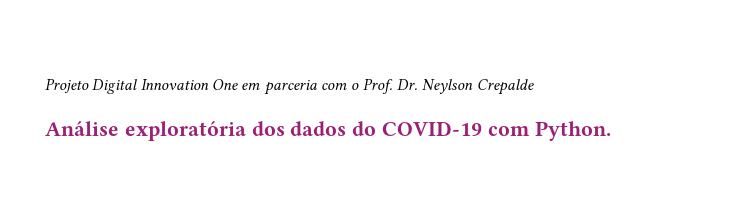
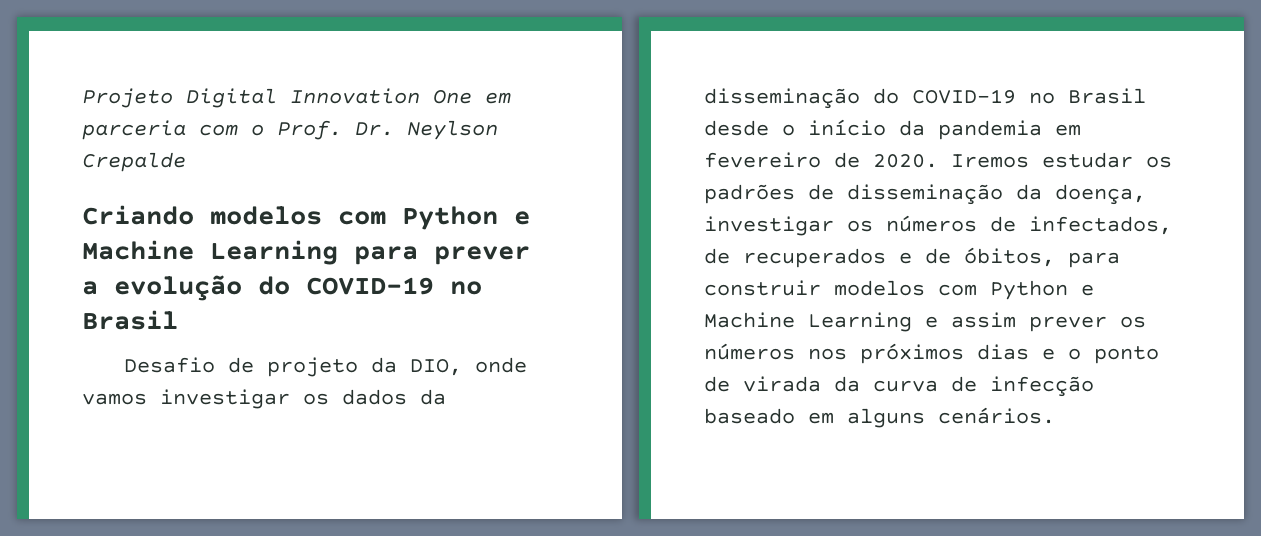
[45,121,611,141] Análise exploratória dos dados do COVID-19 com Python. -> [82,205,530,230] [82,240,530,265] [82,275,482,301] [82,310,178,330] [123,357,527,377] [82,389,446,409] [704,88,1146,109] [704,119,1081,140] [704,152,1172,168] [704,184,1146,205] [704,215,1172,236] [704,247,1120,268] [704,280,1094,300] [704,312,1146,332] [704,343,1159,364] [704,376,1094,397] [704,407,1055,428] Criando modelos com Python e Machine Learning para prever a evolução do COVID-19 no Brasil // Desafio de projeto da DIO, onde vamos investigar os dados da disseminação do COVID-19 no Brasil desde o início da pandemia em fevereiro de 2020. Iremos estudar os padrões de disseminação da doença, investigar os números de infectados, de recuperados e de óbitos, para construir modelos com Python e Machine Learning e assim prever os números nos próximos dias e o ponto de virada da curva de infecção baseado em alguns cenários.

